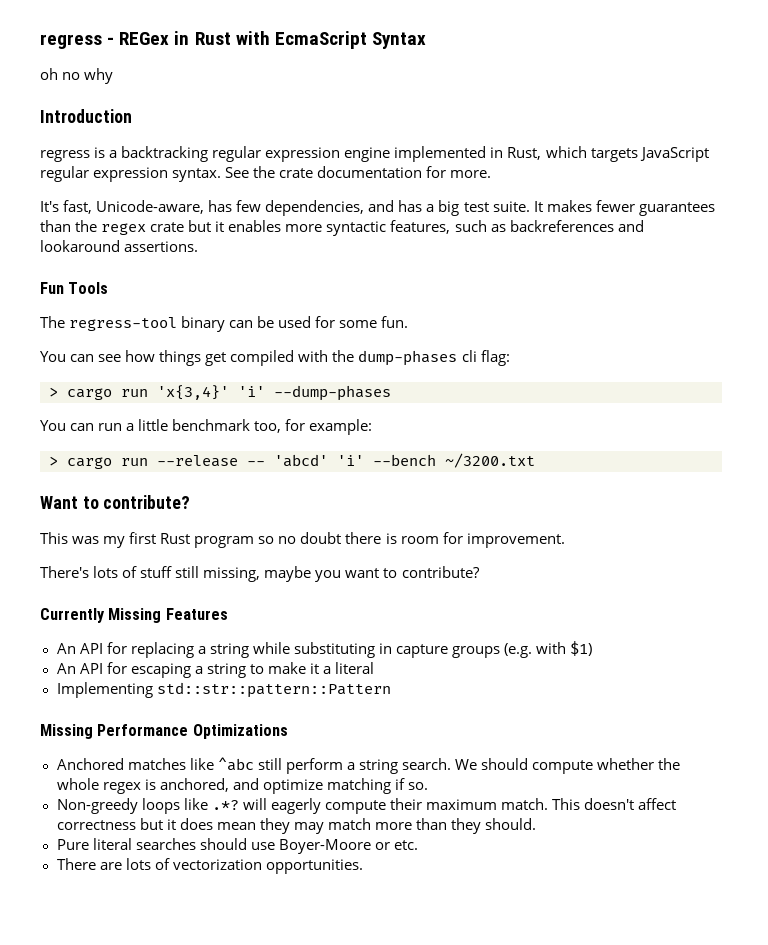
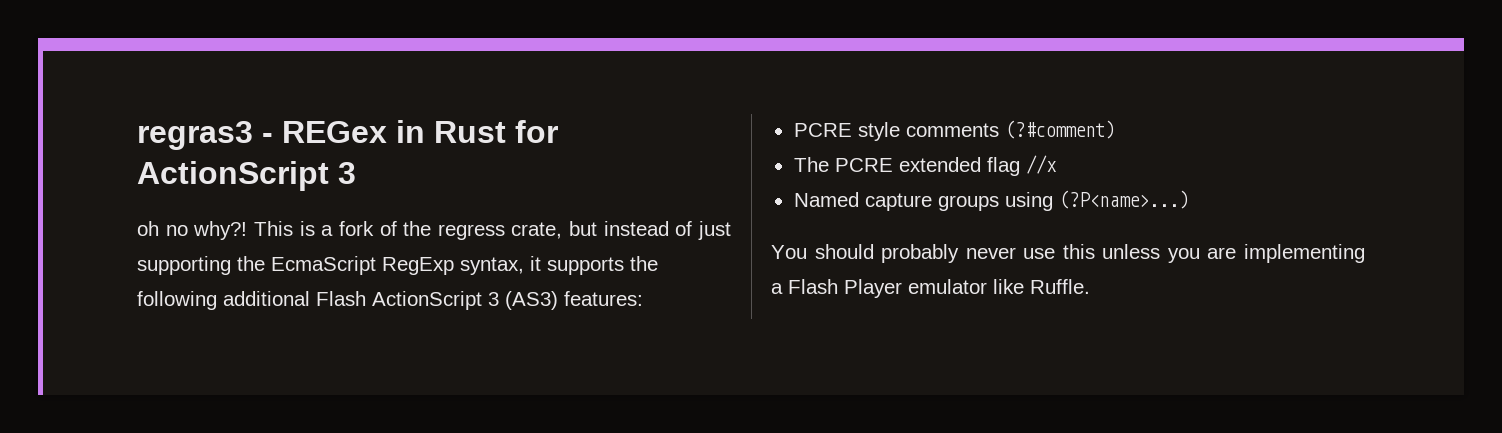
[40,34,102,49] regress -> [137,121,253,150] regras3
[235,31,426,49] with EcmaScript Syntax -> [515,120,558,143] [137,161,356,191] for ActionScript 3
[84,68,114,84] [40,109,132,123] [40,146,709,162] [40,166,492,182] [40,200,715,216] [40,220,644,236] [40,240,199,252] [40,282,109,294] [40,316,409,332] [40,350,510,366] [49,385,391,401] [40,419,373,435] [49,453,535,469] [40,495,191,509] [40,532,565,548] [40,566,480,582] [40,608,228,623] [56,641,593,658] [56,662,375,678] [56,682,391,698] [40,724,288,739] [56,757,681,774] [56,778,428,794] [56,798,677,814] [56,818,537,834] [56,838,418,854] [56,858,363,874] why // Introduction // regress is a backtracking regular expression engine implemented in Rust, which targets JavaScript regular expression syntax. See the crate documentation for more. // It's fast, Unicode-aware, has few dependencies, and has a big test suite. It makes fewer guarantees than the regex crate but it enables more syntactic features, such as backreferences and lookaround assertions. // Fun Tools // The regress-tool binary can be used for some fun. // You can see how things get compiled with the dump-phases cli flag: // > cargo run 'x{3,4}' 'i' --dump-phases // You can run a little benchmark too, for example: // > cargo run --release -- 'abcd' 'i' --bench ~/3200.txt // Want to contribute? // This was my first Rust program so no doubt there is room for improvement. // There's lots of stuff still missing, maybe you want to contribute? // Currently Missing Features // An API for replacing a string while substituting in capture groups (e.g. with $1) // An API for escaping a string to make it a literal // Implementing std::str::pattern::Pattern // Missing Performance Optimizations // Anchored matches like ^abc still perform a string search. We should compute whether the whole regex is anchored, and optimize matching if so. // Non-greedy loops like .*? will eagerly compute their maximum match. This doesn't affect correctness but it does mean they may match more than they should. // Pure literal searches should use Boyer-Moore or etc. // There are lots of vectorization opportunities. -> [193,221,731,240] [137,256,658,275] [137,291,643,310] [793,120,1115,141] [793,155,1057,176] [793,190,1189,211] [771,244,1365,263] [771,279,1090,298] why?! This is a fork of the regress crate, but instead of just supporting the EcmaScript RegExp syntax, it supports the following additional Flash ActionScript 3 (AS3) features: // PCRE style comments (?#comment) // The PCRE extended flag //x // Named capture groups using (?P<name>...) // You should probably never use this unless you are implementing a Flash Player emulator like Ruffle.

